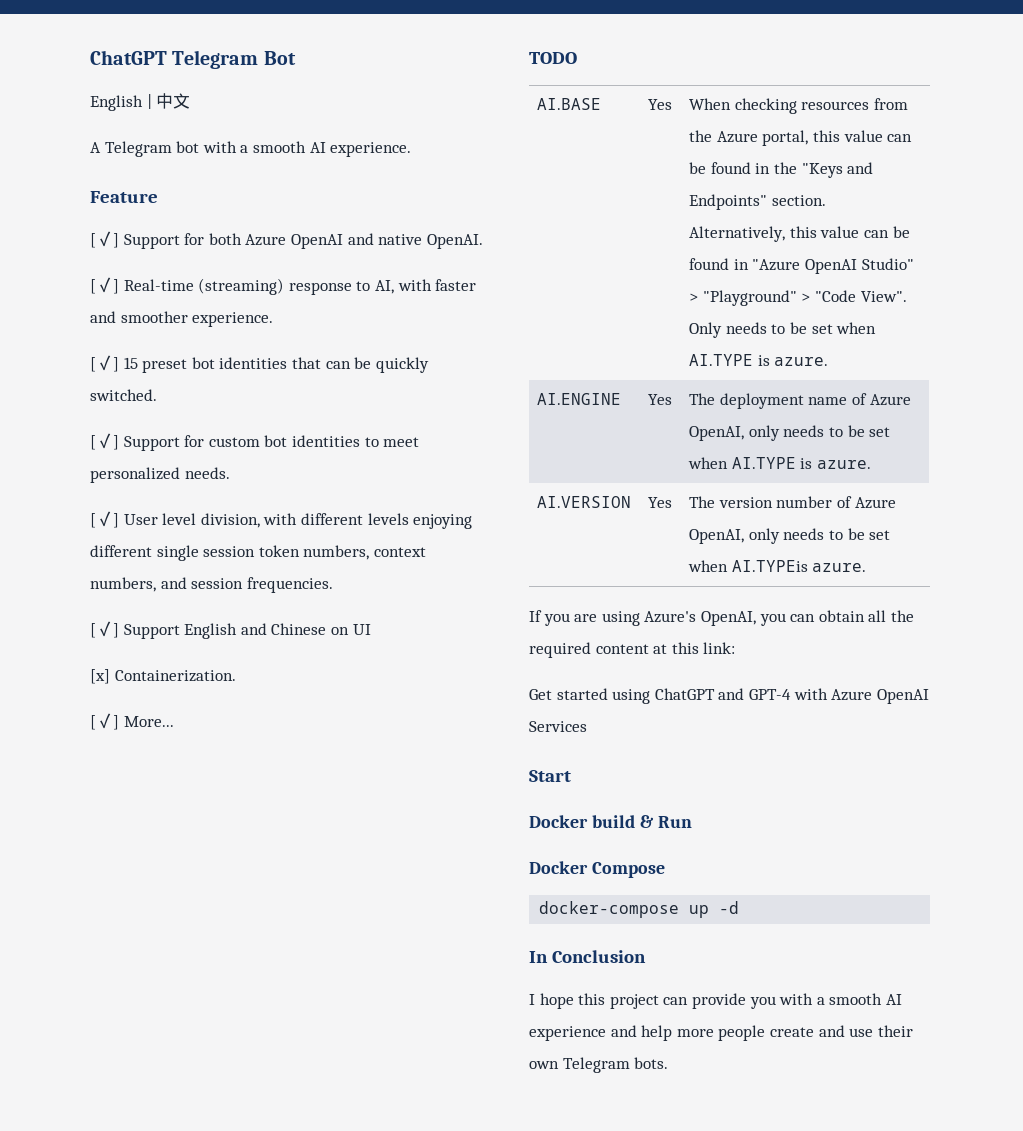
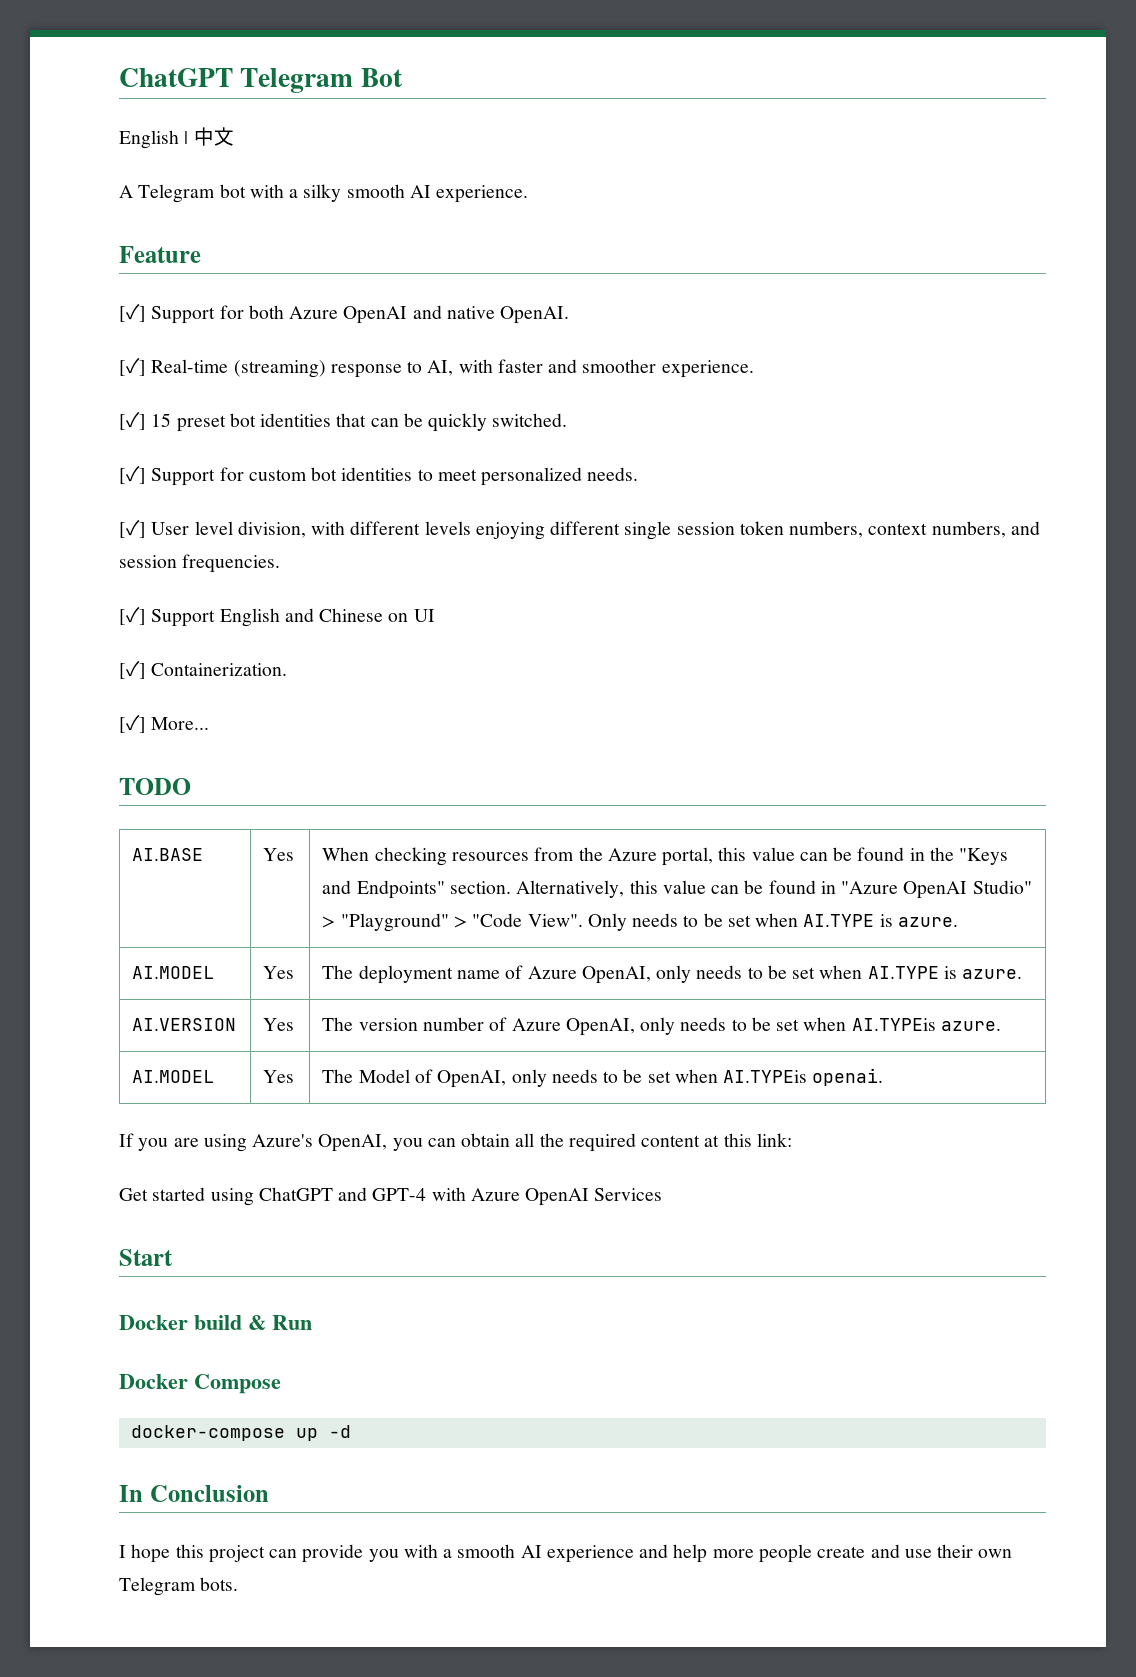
(249, 149) none -> [303,184,342,202] silky
[90,669,110,684] [x] -> [119,660,146,679] [✓]
[537,393,622,405] AI.ENGINE -> [132,966,215,979] AI.MODEL
(867, 567) none -> [132,1070,215,1083] [263,1070,295,1083] [322,1068,884,1088] // AI.MODEL | Yes | The Model of OpenAI, only needs to be set when AI.TYPEis openai.

